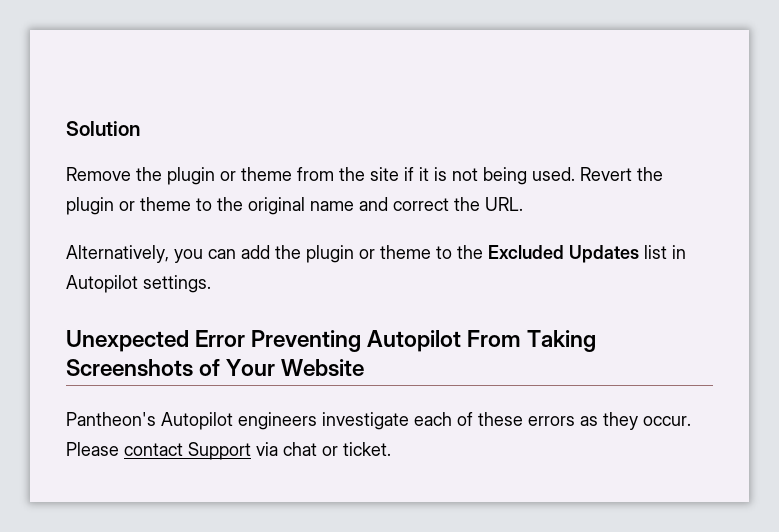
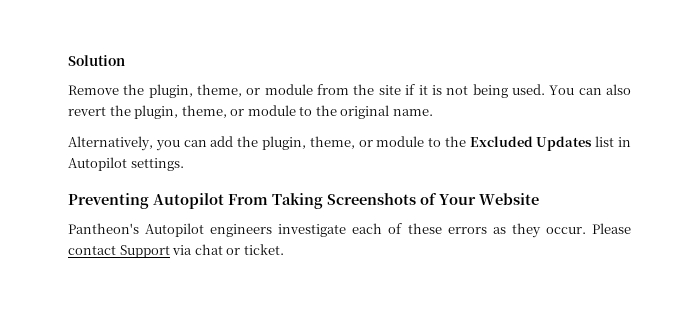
[167,167,292,185] plugin or theme -> [148,84,313,98] plugin, theme, or module
[580,167,663,181] [66,197,523,215] Revert the plugin or theme to the original name and correct the URL. -> [549,84,632,95] [68,105,433,119] You can also revert the plugin, theme, or module to the original name.
[306,245,431,263] plugin or theme -> [261,136,425,150] plugin, theme, or module
[66,330,246,352] Unexpected Error -> (184, 164) none

